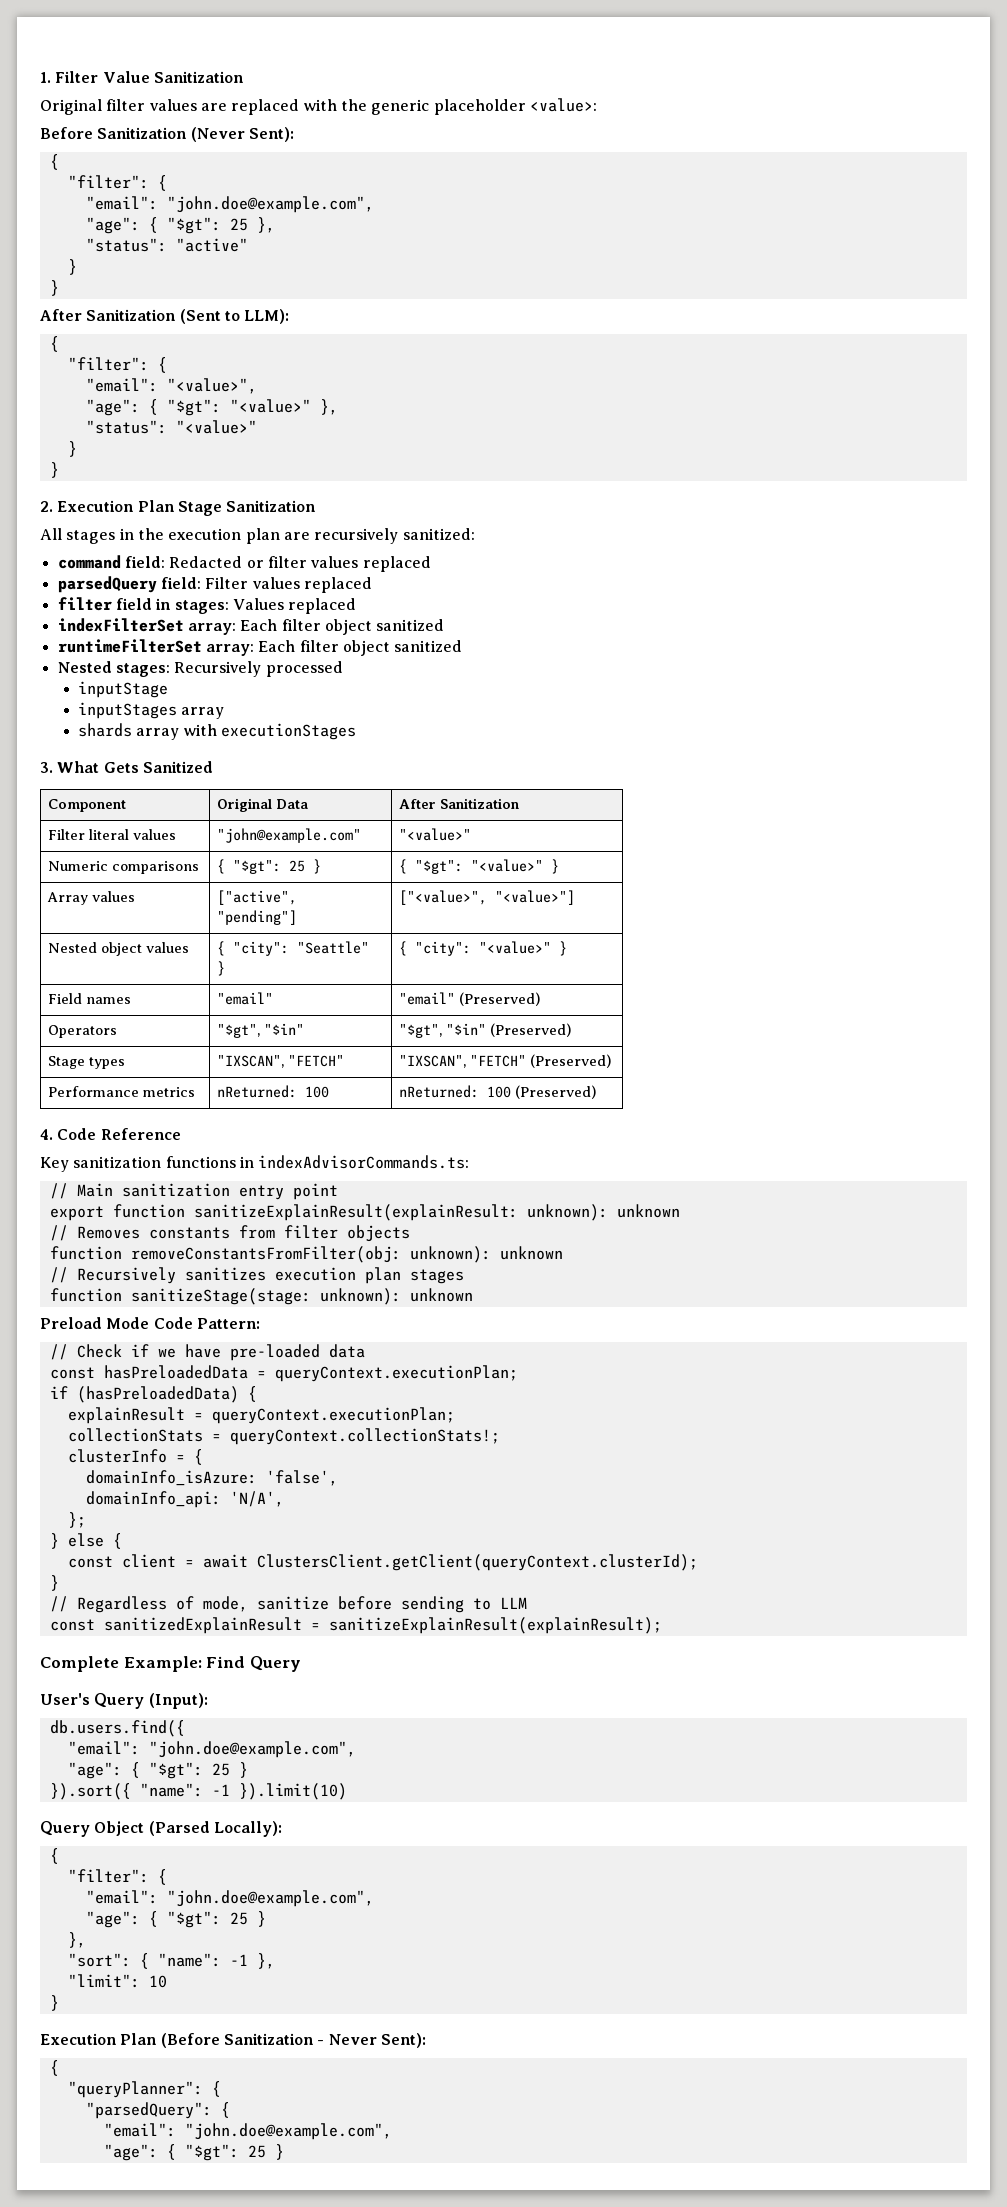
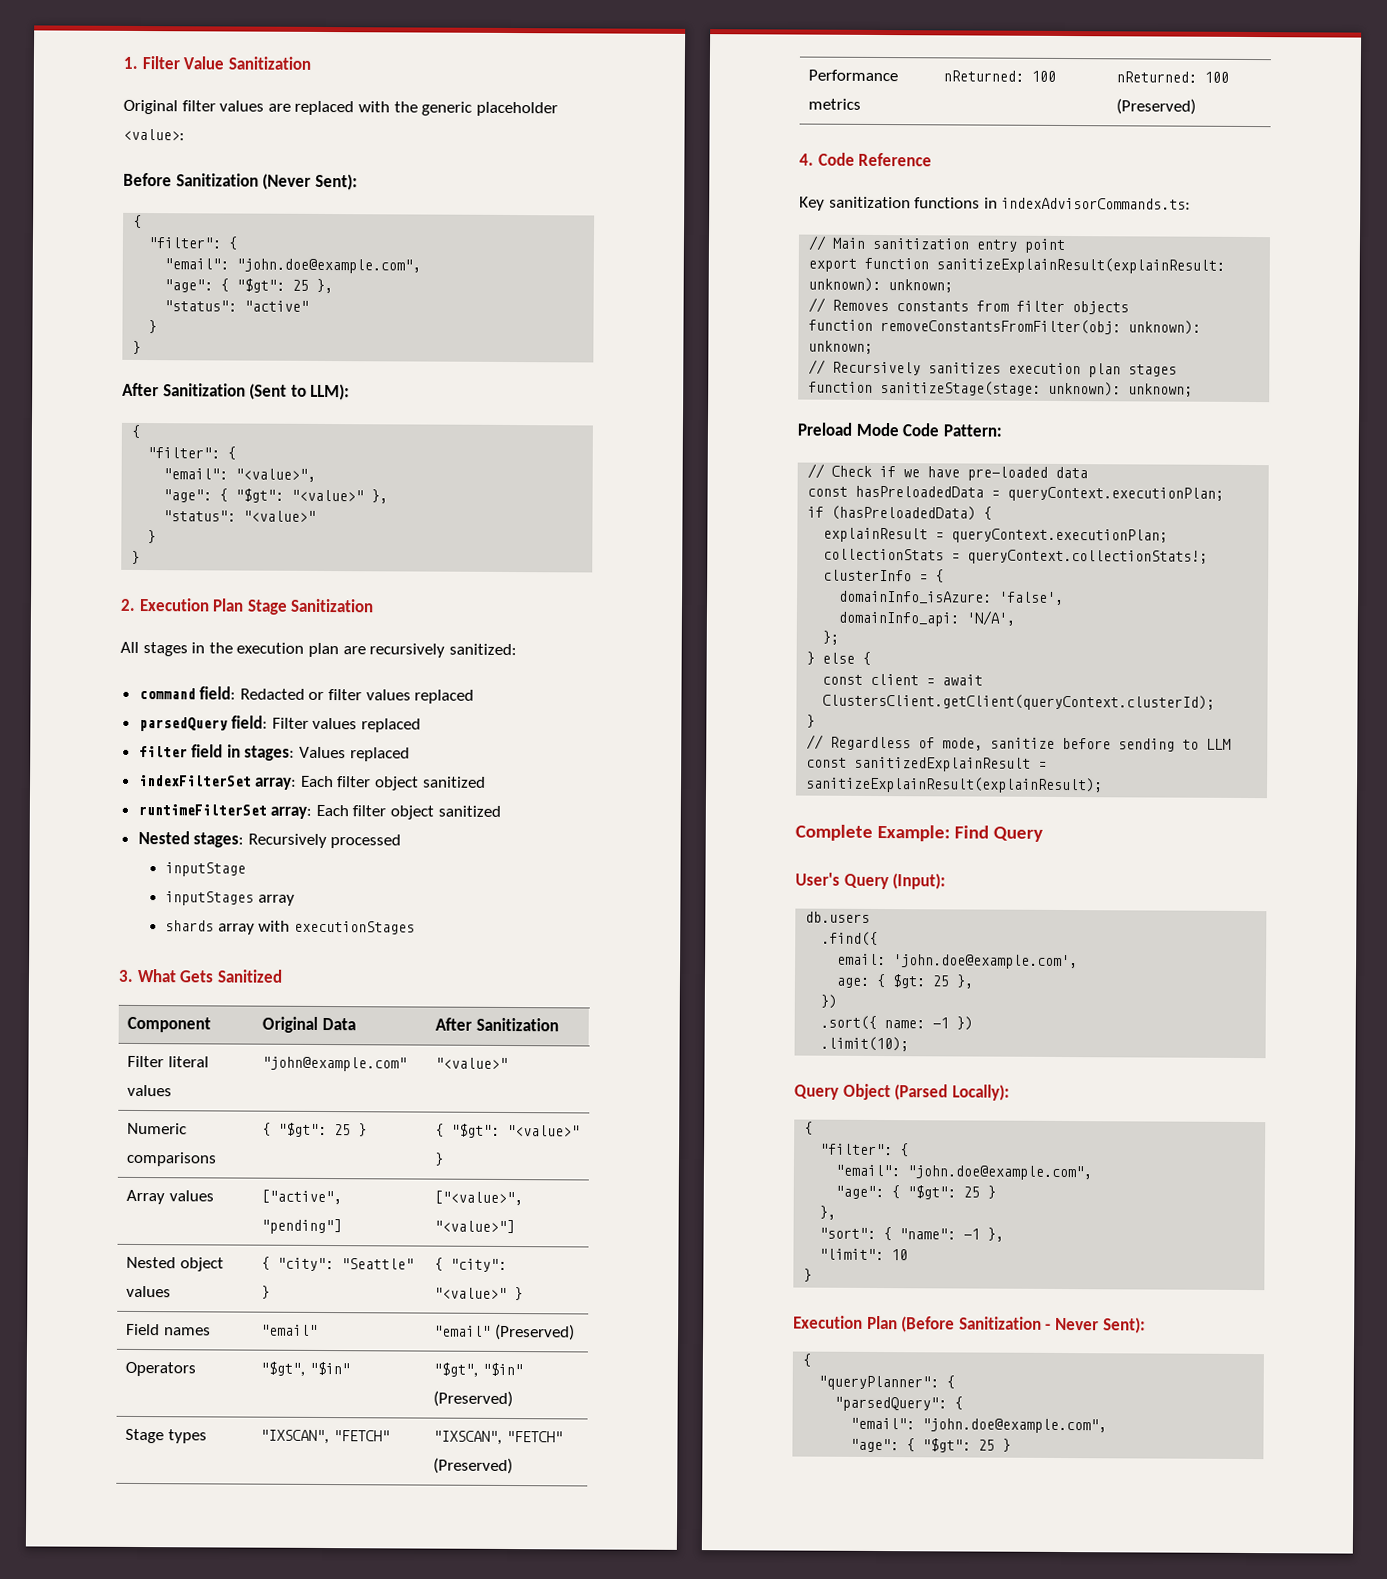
[616,1204,680,1218] unknown -> [888,279,954,293] unknown;
[499,1246,563,1260] unknown -> [808,340,874,354] unknown;
[409,1288,473,1302] unknown -> [1128,383,1194,397] unknown;
[49,1720,185,1737] [67,1741,356,1758] [67,1762,248,1779] [49,1783,347,1800] db.users.find({ // "email": "john.doe@example.com", // "age": { "$gt": 25 } // }).sort({ "name": -1 }).limit(10) -> [805,911,871,923] [821,931,879,947] [837,953,1079,970] [836,973,975,989] [820,994,838,1009] [820,1015,974,1031] [820,1036,910,1052] db.users // .find({ // email: 'john.doe@example.com', // age: { $gt: 25 }, // }) // .sort({ name: -1 }) // .limit(10);

